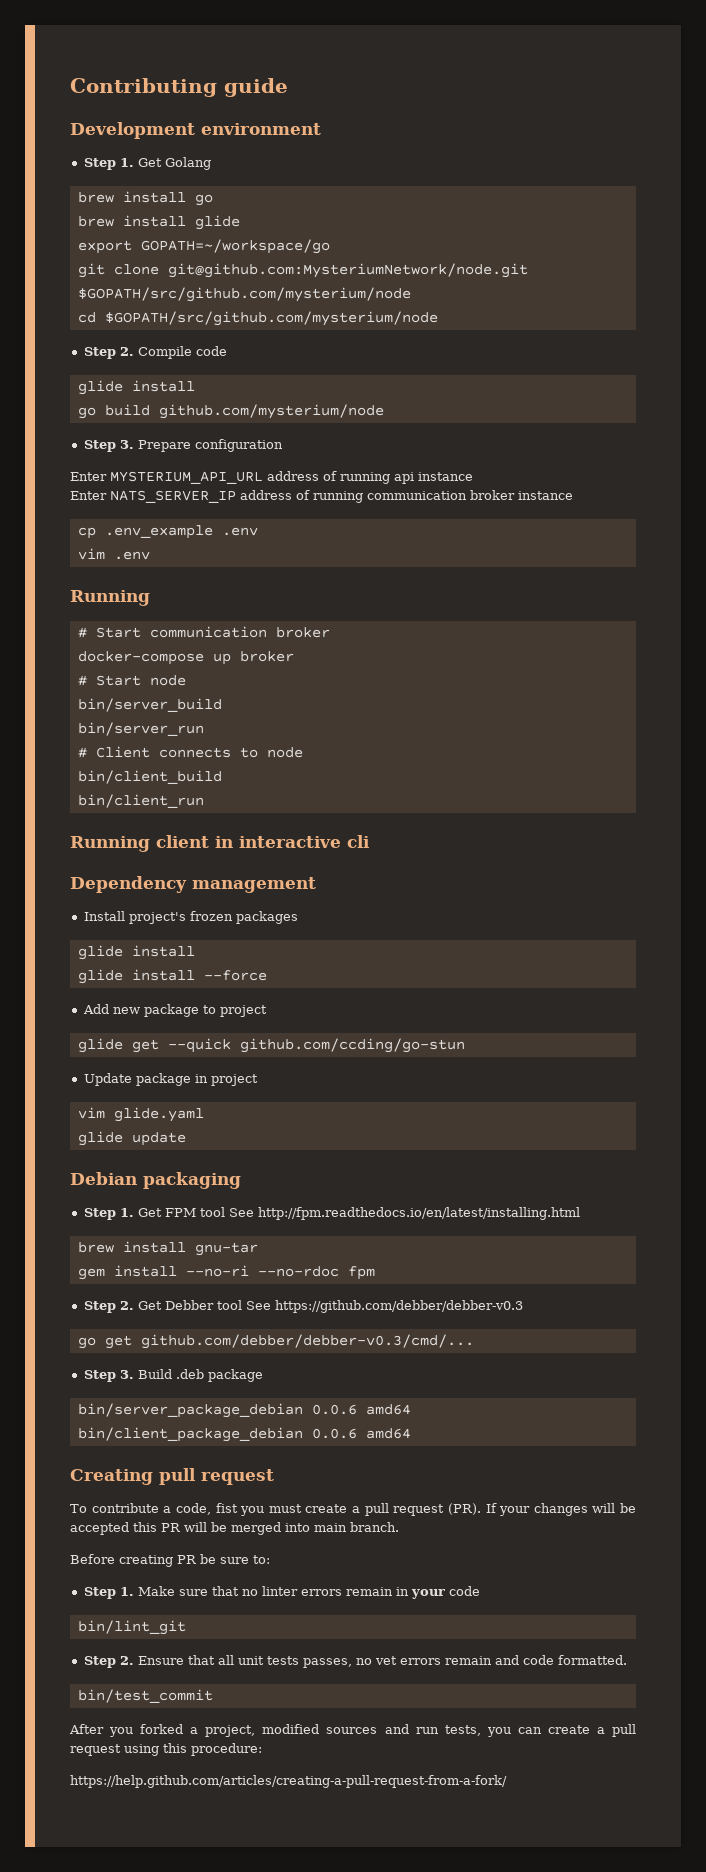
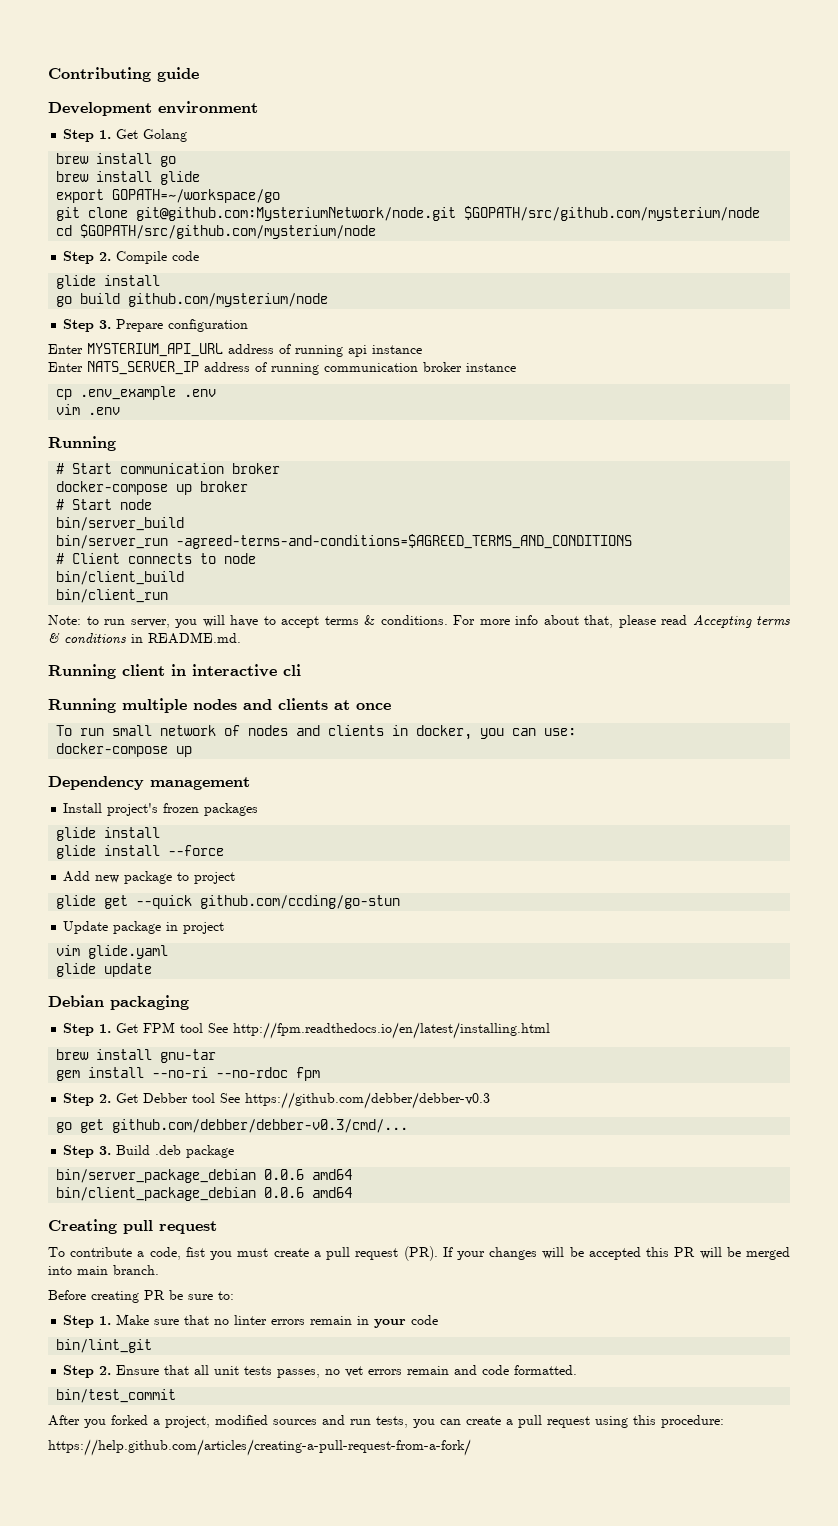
(204, 729) none -> [176,534,633,549] -agreed-terms-and-conditions=$AGREED_TERMS_AND_CONDITIONS
(204, 801) none -> [48,615,790,628] [48,632,241,644] // Note: to run server, you will have to accept terms & conditions. For more info about that, please read Accepting terms & conditions in README.md.
(370, 841) none -> [48,698,391,713] [56,725,577,740] [56,743,193,757] // Running multiple nodes and clients at once // To run small network of nodes and clients in docker, you can use: // docker-compose up

